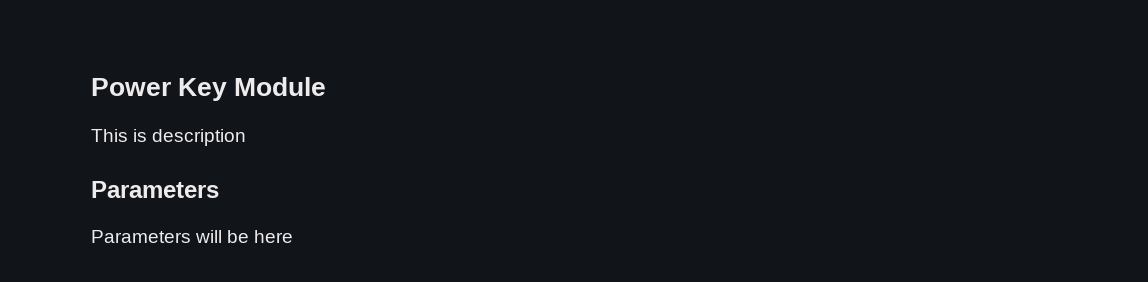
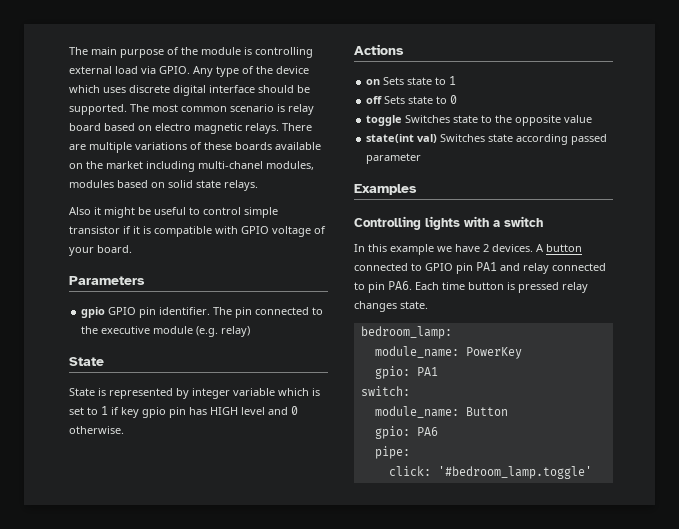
[91,77,327,101] [91,129,247,146] [91,181,219,198] [91,230,294,243] Power Key Module // This is description // Parameters // Parameters will be here -> [69,47,313,58] [69,66,309,77] [69,85,310,96] [69,104,314,115] [69,123,312,134] [69,142,321,153] [69,161,314,172] [69,180,258,191] [69,207,278,218] [69,226,326,237] [69,245,132,256] [69,276,145,285] [81,307,324,318] [81,326,251,337] [69,357,104,366] [69,388,320,399] [69,406,298,418] [69,426,124,434] [354,44,404,55] [366,76,457,85] [366,95,458,104] [366,115,593,126] [366,134,608,145] [366,153,422,164] [354,184,417,195] [354,216,543,230] [354,244,582,255] [354,262,606,274] [354,281,588,293] [354,301,428,312] [360,326,452,339] [374,346,522,359] [374,366,438,379] [360,386,410,396] [374,406,508,418] [374,426,438,439] [374,446,410,459] [388,466,592,479] The main purpose of the module is controlling external load via GPIO. Any type of the device which uses discrete digital interface should be supported. The most common scenario is relay board based on electro magnetic relays. There are multiple variations of these boards available on the market including multi-chanel modules, modules based on solid state relays. // Also it might be useful to control simple transistor if it is compatible with GPIO voltage of your board. // Parameters // gpio GPIO pin identifier. The pin connected to the executive module (e.g. relay) // State // State is represented by integer variable which is set to 1 if key gpio pin has HIGH level and 0 otherwise. // Actions // on Sets state to 1 // off Sets state to 0 // toggle Switches state to the opposite value // state(int val) Switches state according passed parameter // Examples // Controlling lights with a switch // In this example we have 2 devices. A button connected to GPIO pin PA1 and relay connected to pin PA6. Each time button is pressed relay changes state. // bedroom_lamp: // module_name: PowerKey // gpio: PA1 // switch: // module_name: Button // gpio: PA6 // pipe: // click: '#bedroom_lamp.toggle'

